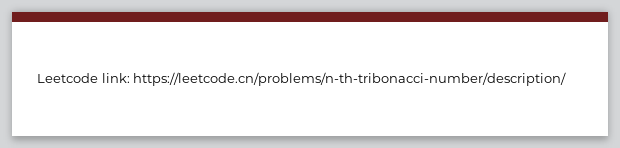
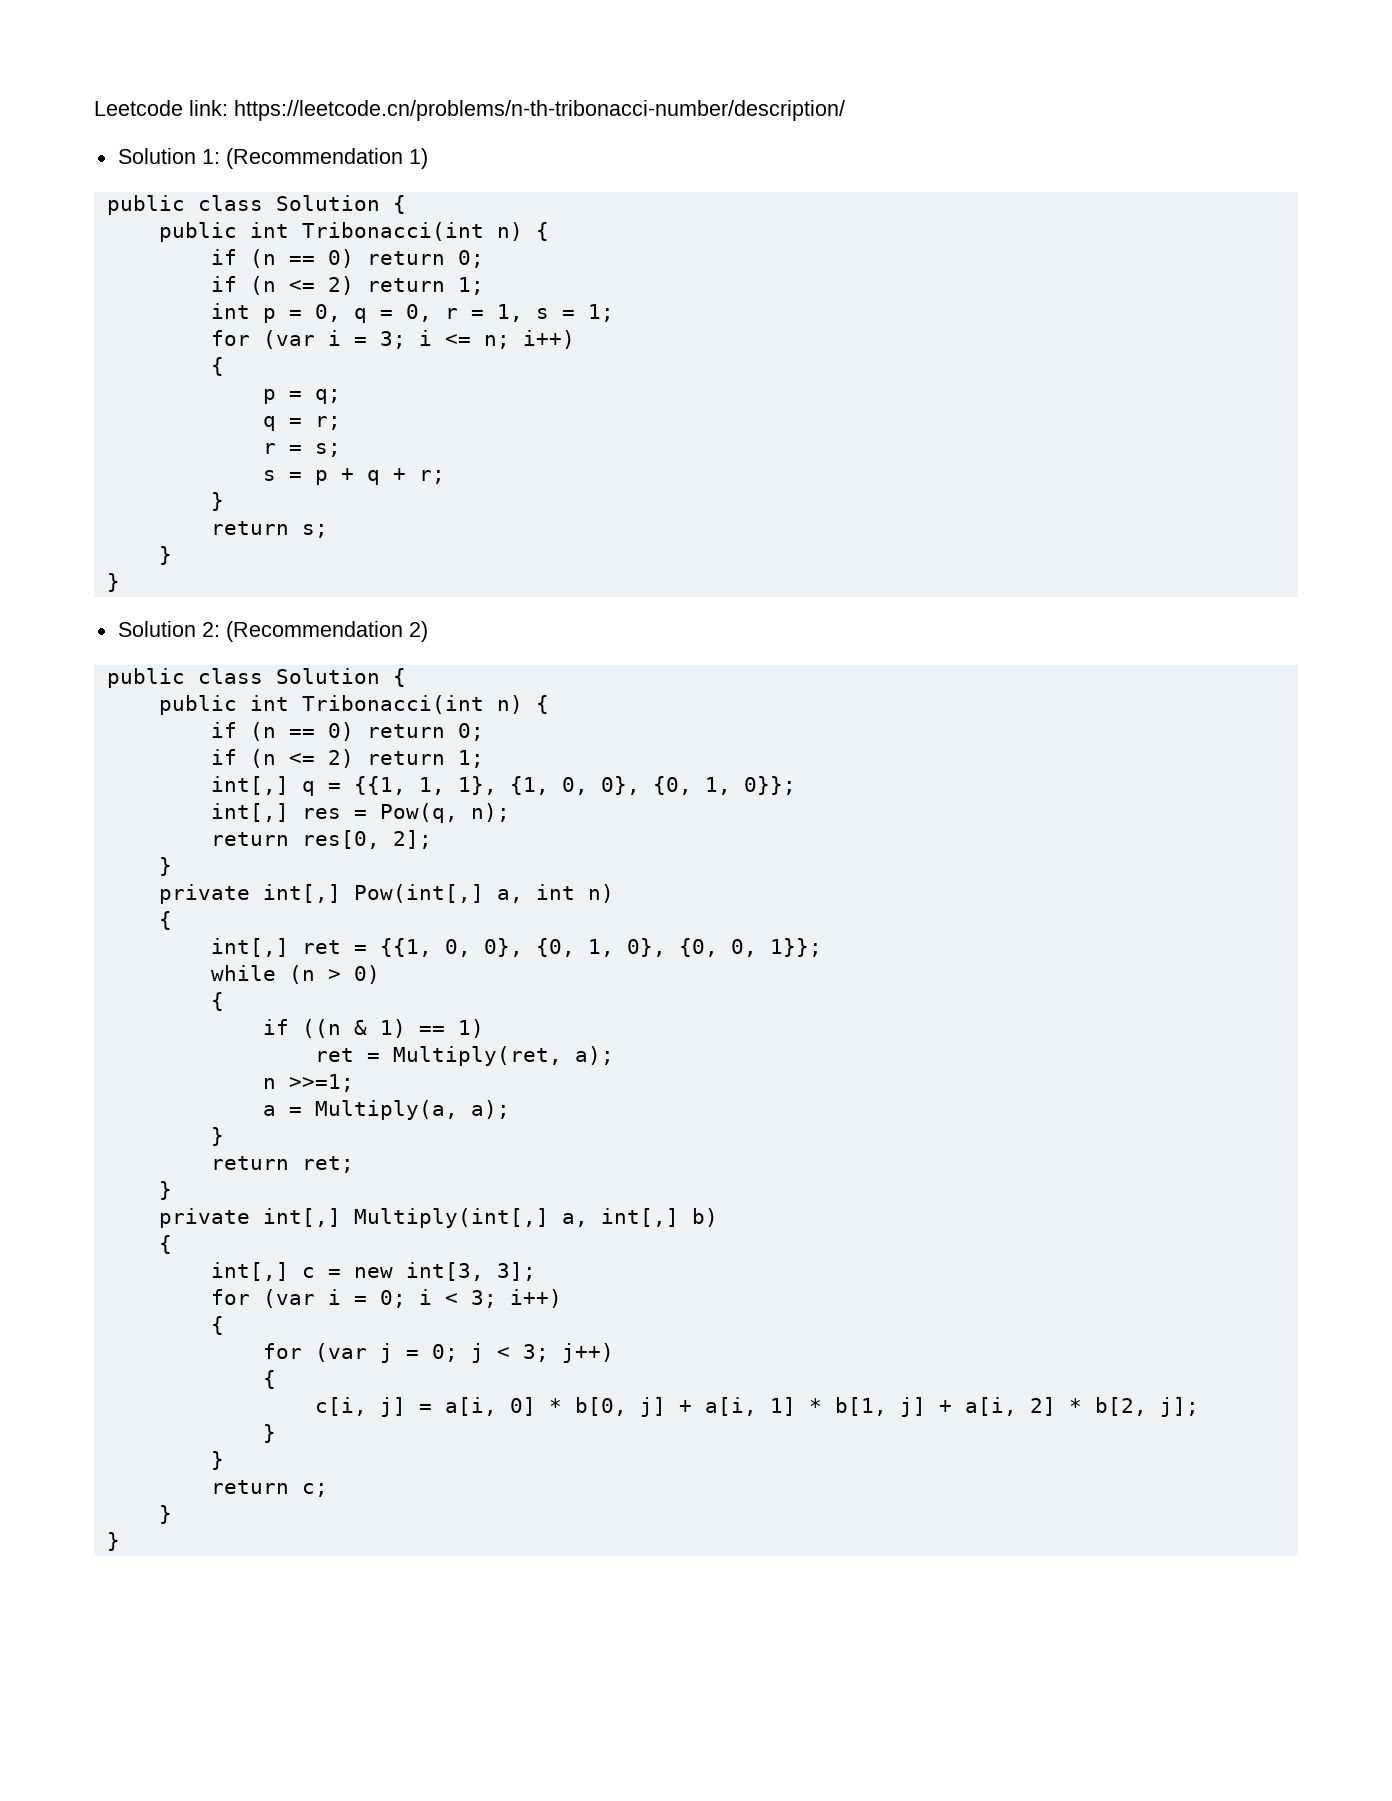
(567, 79) none -> [117,148,428,169] [106,195,406,215] [158,222,549,242] [210,249,484,268] [210,276,484,295] [210,303,614,323] [210,330,575,349] [210,357,224,376] [262,389,341,404] [262,416,341,431] [262,443,341,457] [262,468,445,485] [210,492,224,511] [210,521,328,538] [158,546,172,565] [106,573,120,592] [117,621,428,642] [106,668,406,688] [158,695,549,715] [210,722,484,741] [210,749,484,768] [210,776,796,796] [210,803,510,823] [210,830,432,849] [158,857,172,876] [158,884,614,904] [158,911,172,930] [210,938,822,957] [210,965,380,984] [210,992,224,1011] [262,1019,484,1038] [314,1046,614,1066] [262,1074,354,1092] [262,1100,510,1120] [210,1127,224,1146] [210,1156,354,1173] [158,1181,172,1200] [158,1208,718,1228] [158,1235,172,1254] [210,1262,536,1281] [210,1289,562,1308] [210,1316,224,1335] [262,1343,614,1363] [262,1370,276,1389] [314,1397,1199,1417] [262,1424,276,1443] [210,1451,224,1470] [210,1480,328,1497] [158,1505,172,1524] [106,1532,120,1551] // Solution 1: (Recommendation 1) // public class Solution { // public int Tribonacci(int n) { // if (n == 0) return 0; // if (n <= 2) return 1; // int p = 0, q = 0, r = 1, s = 1; // for (var i = 3; i <= n; i++) // { // p = q; // q = r; // r = s; // s = p + q + r; // } // return s; // } // } // Solution 2: (Recommendation 2) // public class Solution { // public int Tribonacci(int n) { // if (n == 0) return 0; // if (n <= 2) return 1; // int[,] q = {{1, 1, 1}, {1, 0, 0}, {0, 1, 0}}; // int[,] res = Pow(q, n); // return res[0, 2]; // } // private int[,] Pow(int[,] a, int n) // { // int[,] ret = {{1, 0, 0}, {0, 1, 0}, {0, 0, 1}}; // while (n > 0) // { // if ((n & 1) == 1) // ret = Multiply(ret, a); // n >>=1; // a = Multiply(a, a); // } // return ret; // } // private int[,] Multiply(int[,] a, int[,] b) // { // int[,] c = new int[3, 3]; // for (var i = 0; i < 3; i++) // { // for (var j = 0; j < 3; j++) // { // c[i, j] = a[i, 0] * b[0, j] + a[i, 1] * b[1, j] + a[i, 2] * b[2, j]; // } // } // return c; // } // }

